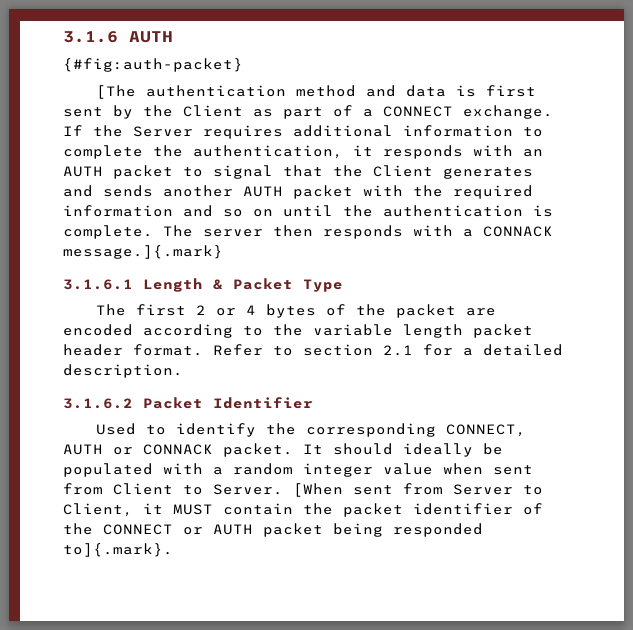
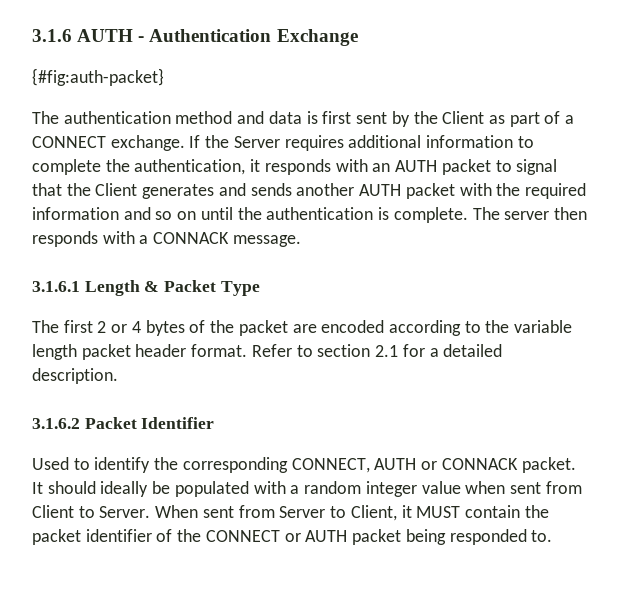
(173, 37) none -> [138,29,358,46] - Authentication Exchange
[96,85,137,99] [The -> [32,111,59,124] The
[63,245,223,259] message.]{.mark} -> [232,235,301,247] message.
[293,483,343,497] [When -> [155,505,199,518] When
[63,543,173,557] to]{.mark}. -> [531,530,553,542] to.

